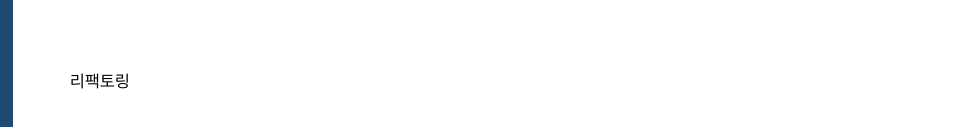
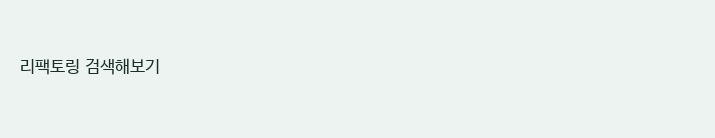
(130, 81) none -> [84,58,160,75] 검색해보기

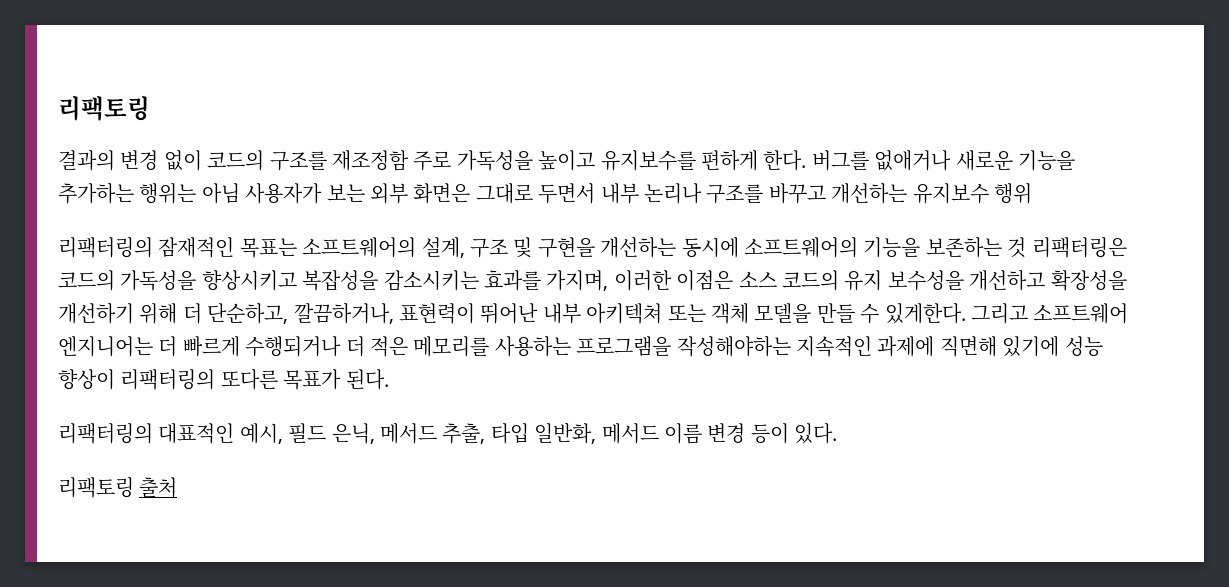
[20,58,160,75] 리팩토링 검색해보기 -> [58,96,150,121] [58,150,1075,171] [58,183,1032,204] [58,237,1127,258] [58,270,1127,291] [58,303,1129,324] [58,336,1103,357] [58,369,389,390] [58,423,838,444] [58,477,178,498] 리팩토링 // 결과의 변경 없이 코드의 구조를 재조정함 주로 가독성을 높이고 유지보수를 편하게 한다. 버그를 없애거나 새로운 기능을 추가하는 행위는 아님 사용자가 보는 외부 화면은 그대로 두면서 내부 논리나 구조를 바꾸고 개선하는 유지보수 행위 // 리팩터링의 잠재적인 목표는 소프트웨어의 설계, 구조 및 구현을 개선하는 동시에 소프트웨어의 기능을 보존하는 것 리팩터링은 코드의 가독성을 향상시키고 복잡성을 감소시키는 효과를 가지며, 이러한 이점은 소스 코드의 유지 보수성을 개선하고 확장성을 개선하기 위해 더 단순하고, 깔끔하거나, 표현력이 뛰어난 내부 아키텍쳐 또는 객체 모델을 만들 수 있게한다. 그리고 소프트웨어 엔지니어는 더 빠르게 수행되거나 더 적은 메모리를 사용하는 프로그램을 작성해야하는 지속적인 과제에 직면해 있기에 성능 향상이 리팩터링의 또다른 목표가 된다. // 리팩터링의 대표적인 예시, 필드 은닉, 메서드 추출, 타입 일반화, 메서드 이름 변경 등이 있다. // 리팩토링 출처

